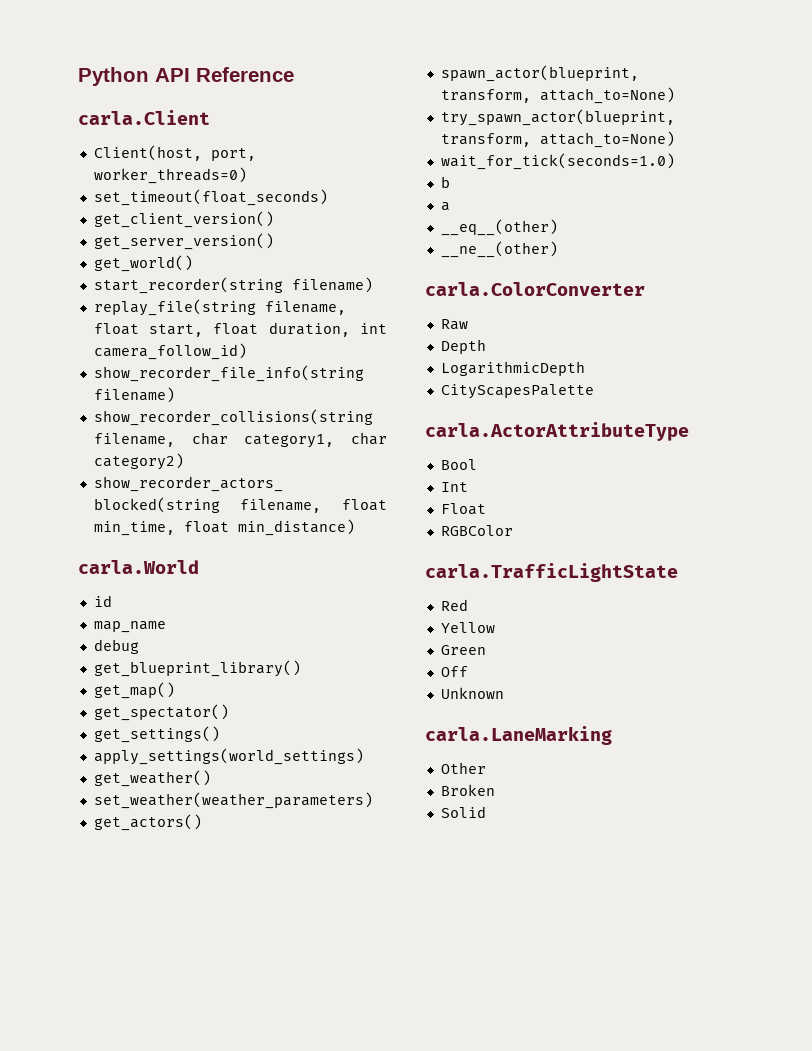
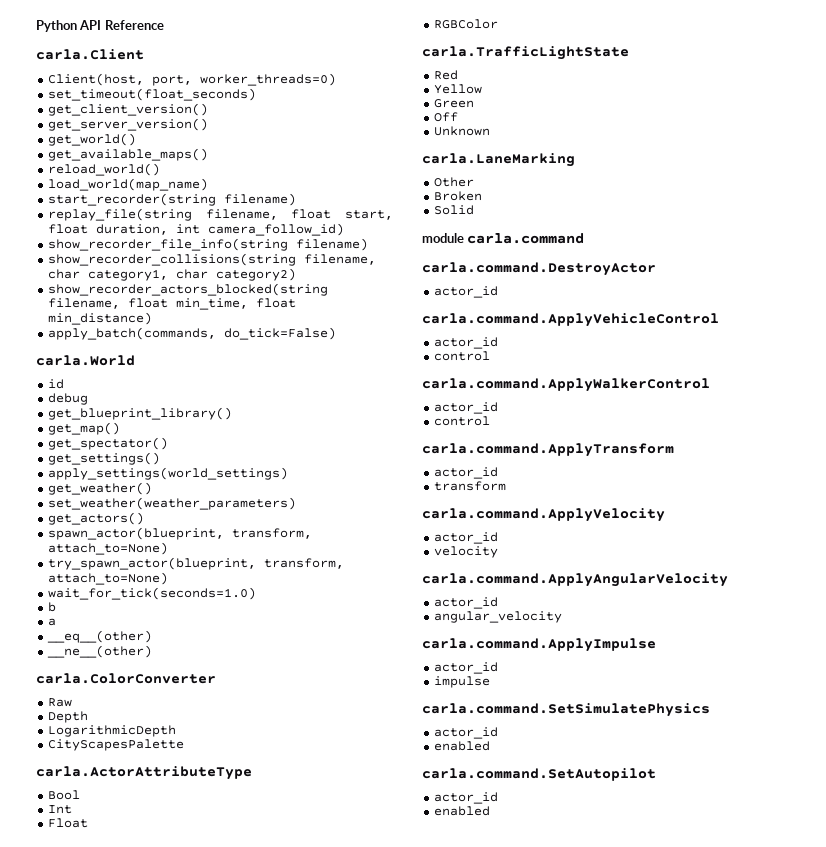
(193, 263) none -> [48,148,209,161] [48,163,161,176] [48,178,209,191] // get_available_maps() // reload_world() // load_world(map_name)
(355, 527) none -> [48,327,337,340] // apply_batch(commands, do_tick=False)
[93,621,166,633] // map_name -> (65, 384) none
(486, 812) none -> [422,233,585,244] [422,262,656,276] [434,286,499,298] [422,313,719,327] [434,337,499,349] [434,351,491,361] [422,378,710,392] [434,402,499,414] [434,416,491,426] [422,443,674,457] [434,467,499,479] [434,481,507,491] [422,508,665,522] [434,532,499,544] [434,546,499,558] [422,573,728,587] [434,597,499,609] [434,611,563,623] [422,638,656,652] [434,662,499,674] [434,676,491,688] [422,703,710,717] [434,727,499,739] [434,741,491,751] [422,768,656,781] [434,792,499,804] [434,806,491,816] // module carla.command // carla.command.DestroyActor // actor_id // carla.command.ApplyVehicleControl // actor_id // control // carla.command.ApplyWalkerControl // actor_id // control // carla.command.ApplyTransform // actor_id // transform // carla.command.ApplyVelocity // actor_id // velocity // carla.command.ApplyAngularVelocity // actor_id // angular_velocity // carla.command.ApplyImpulse // actor_id // impulse // carla.command.SetSimulatePhysics // actor_id // enabled // carla.command.SetAutopilot // actor_id // enabled

